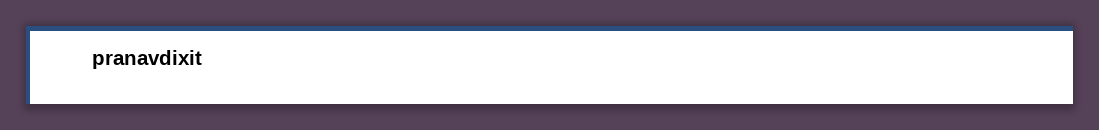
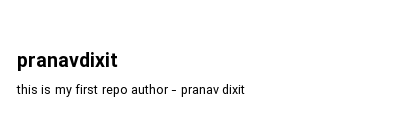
(202, 59) none -> [16,84,245,97] // this is my first repo author - pranav dixit

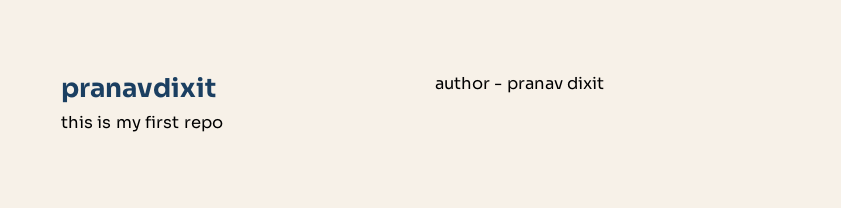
(128, 92) none -> (223, 125) //

